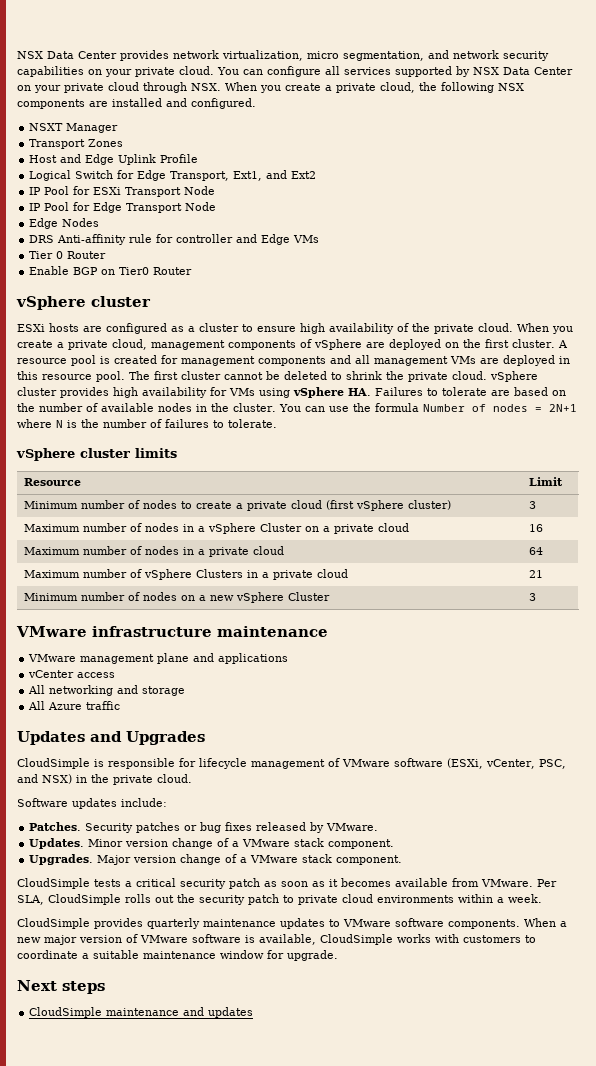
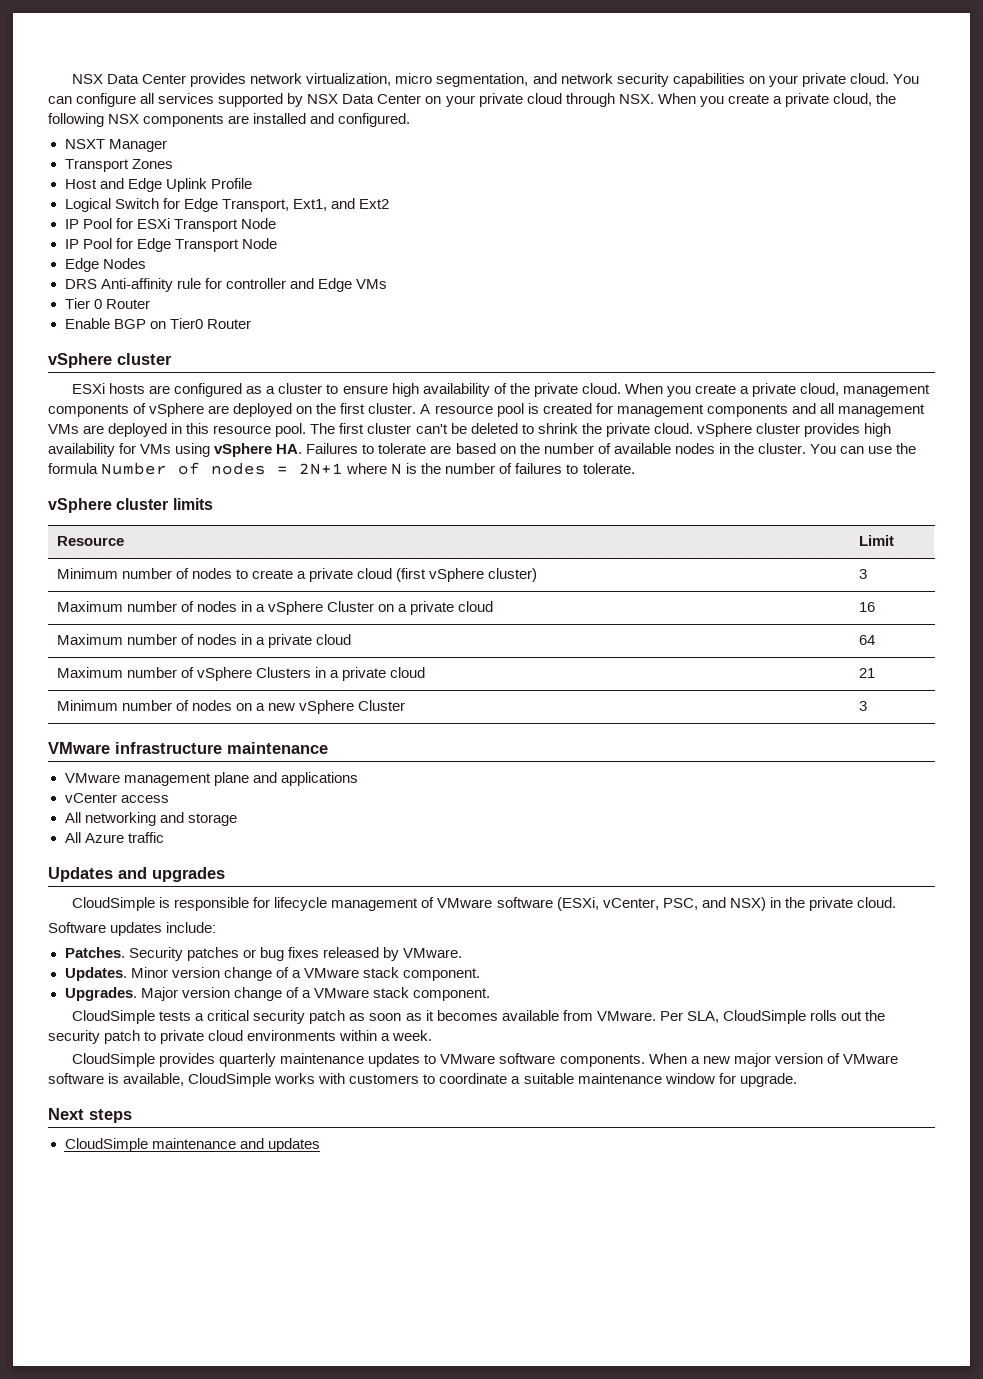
[224,372,263,380] cannot -> [415,424,448,434] can't
[126,731,205,745] Upgrades -> [152,867,225,882] upgrades

